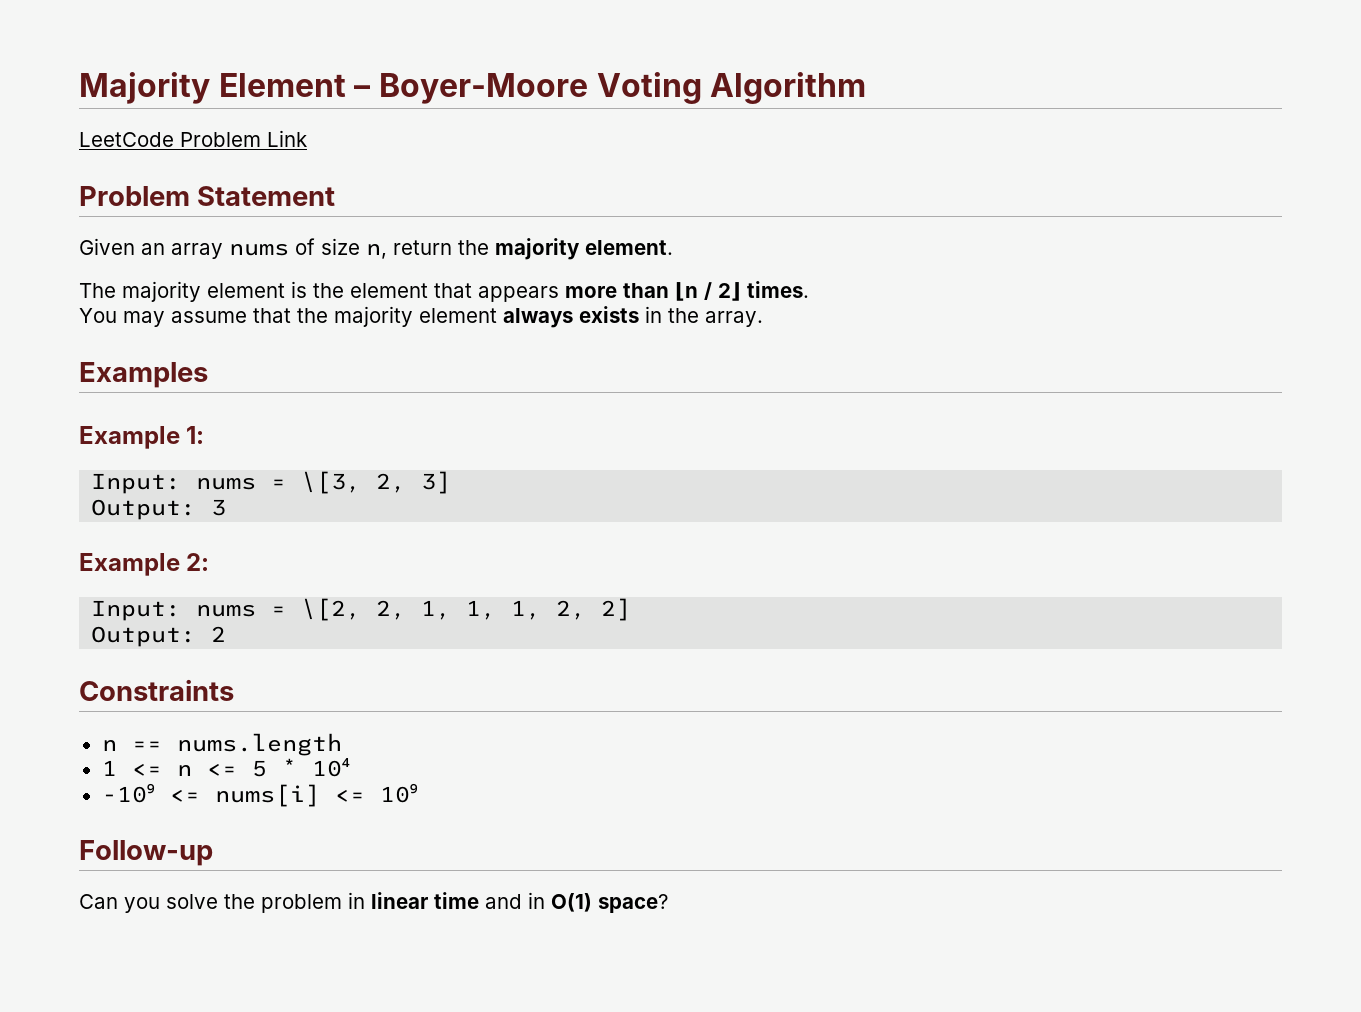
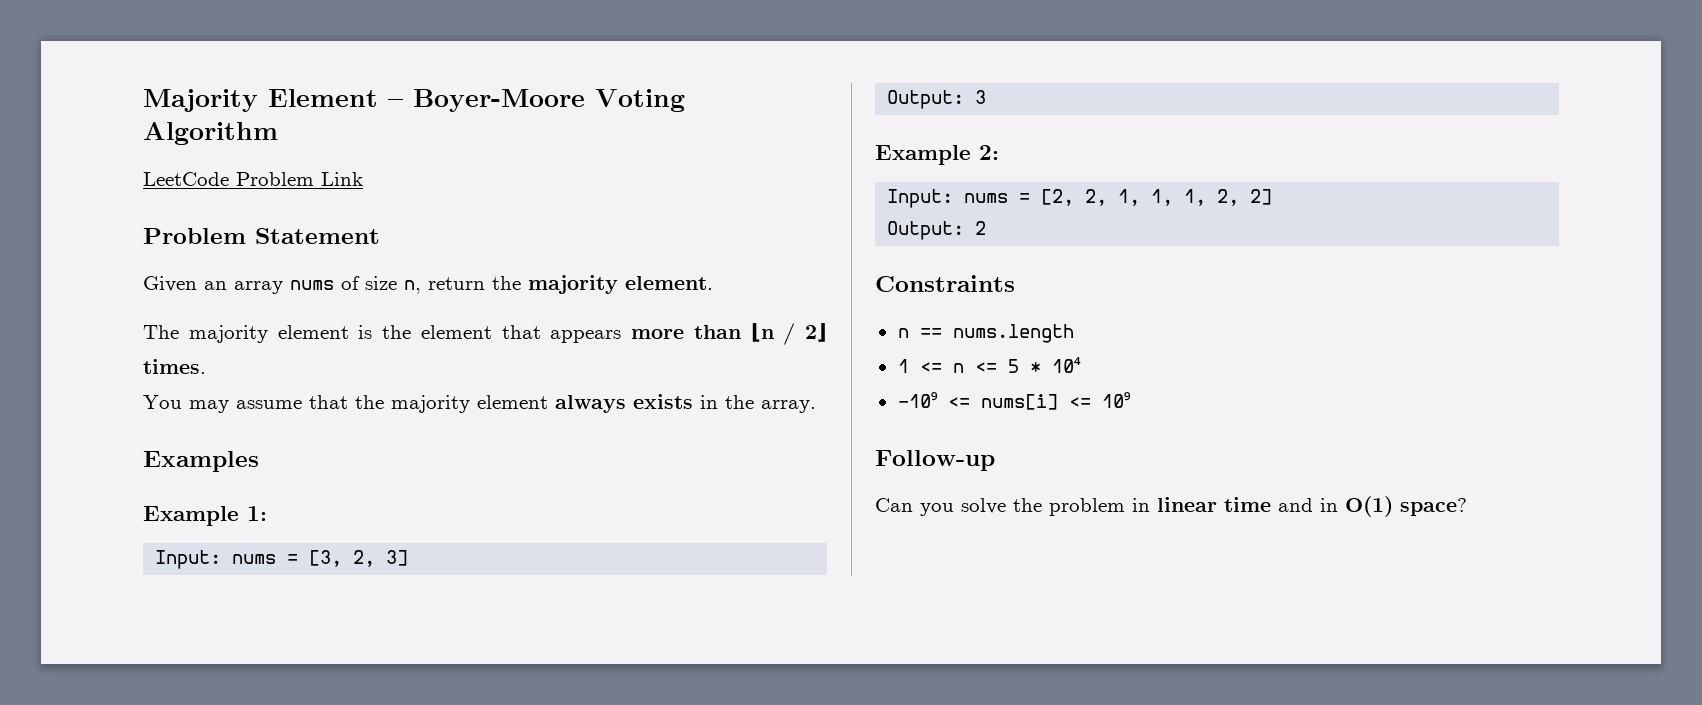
[301,471,362,494] \[3, -> [309,550,343,567] [3,
[301,598,362,621] \[2, -> [1041,189,1075,206] [2,

